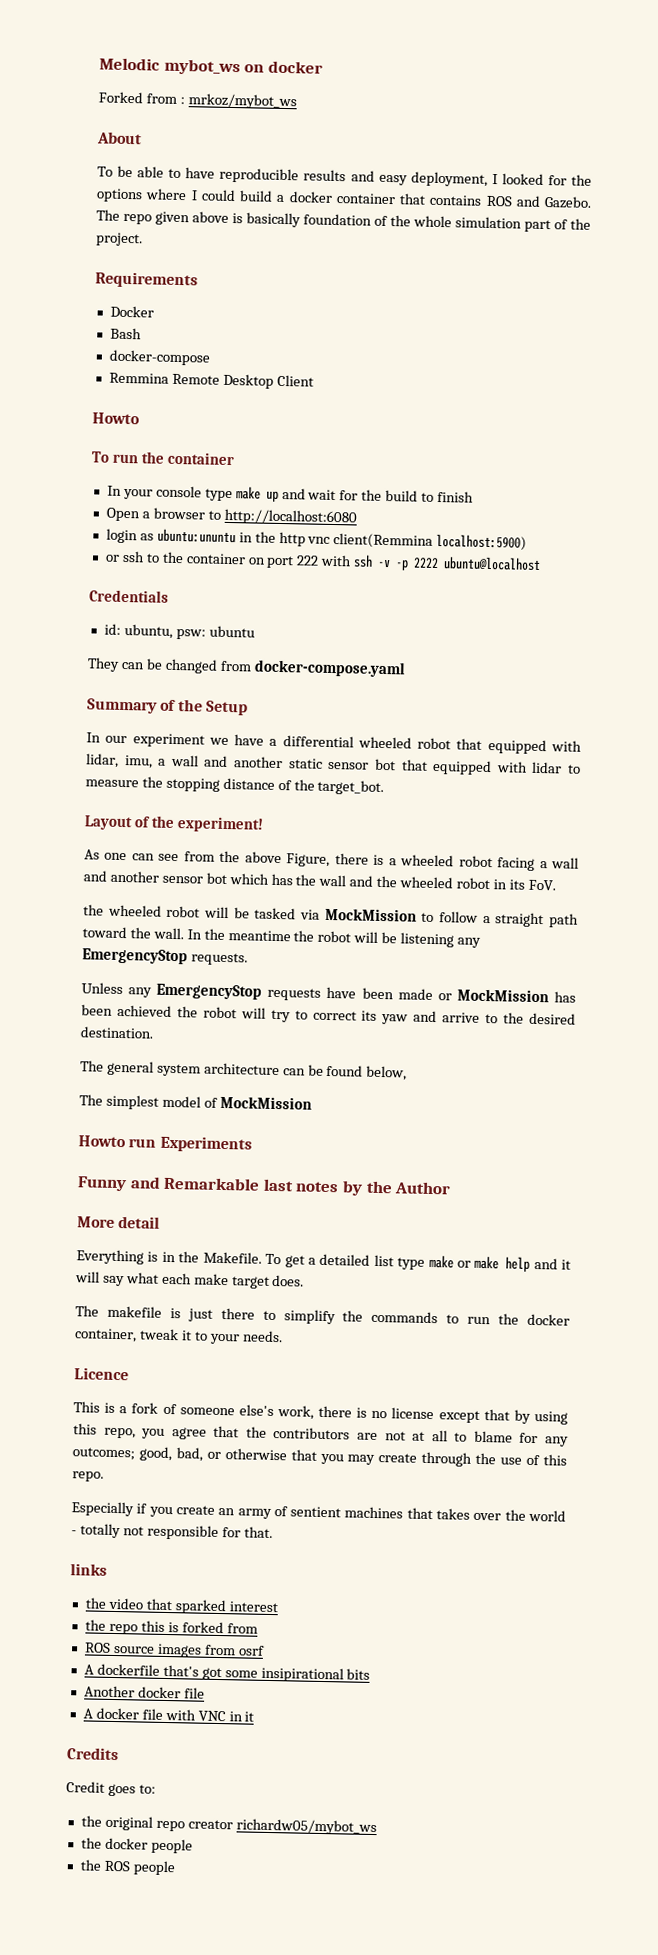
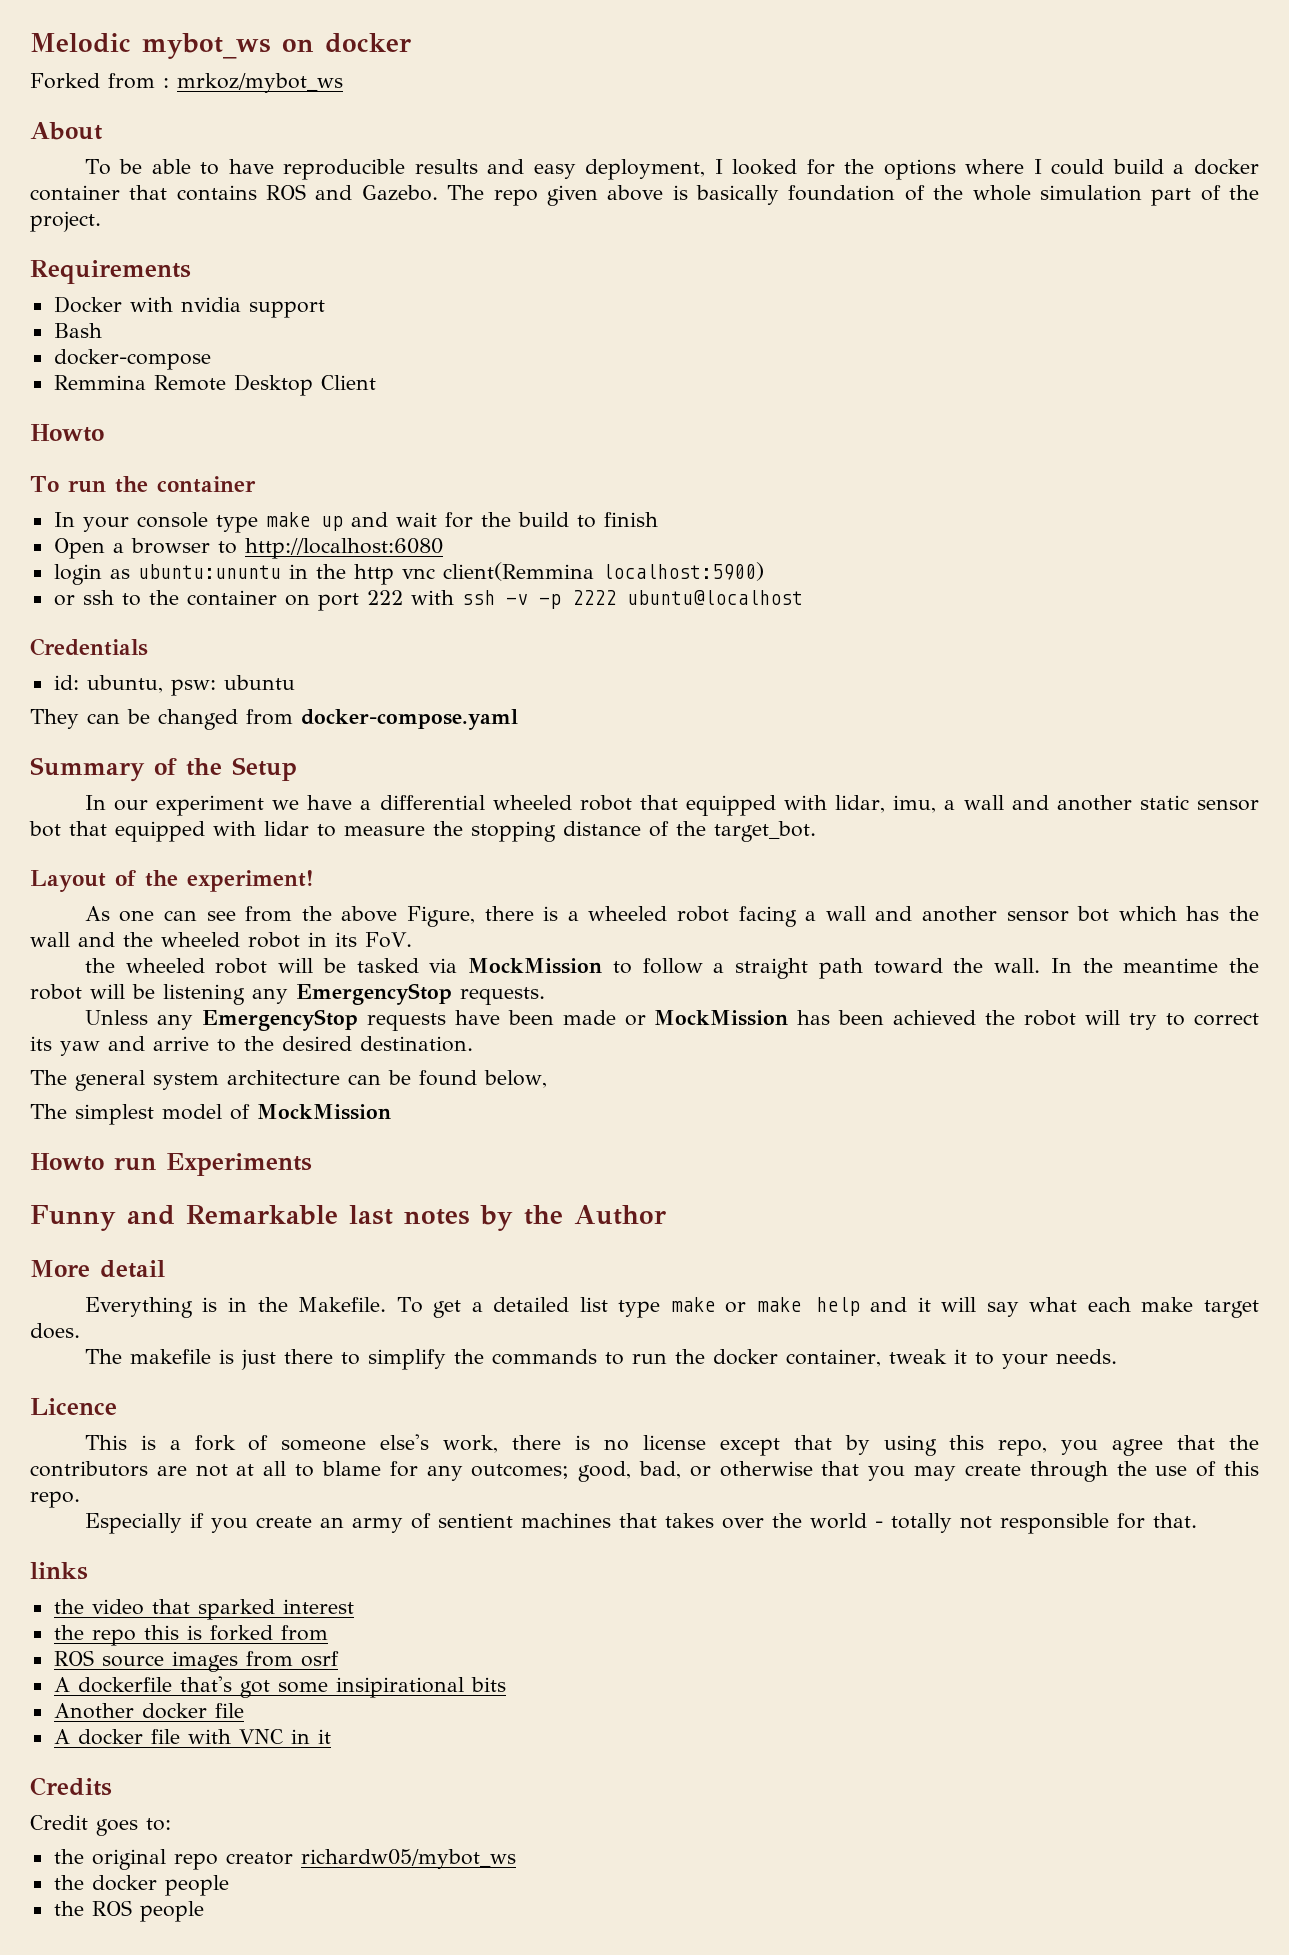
(154, 311) none -> [129,297,325,318] with nvidia support

